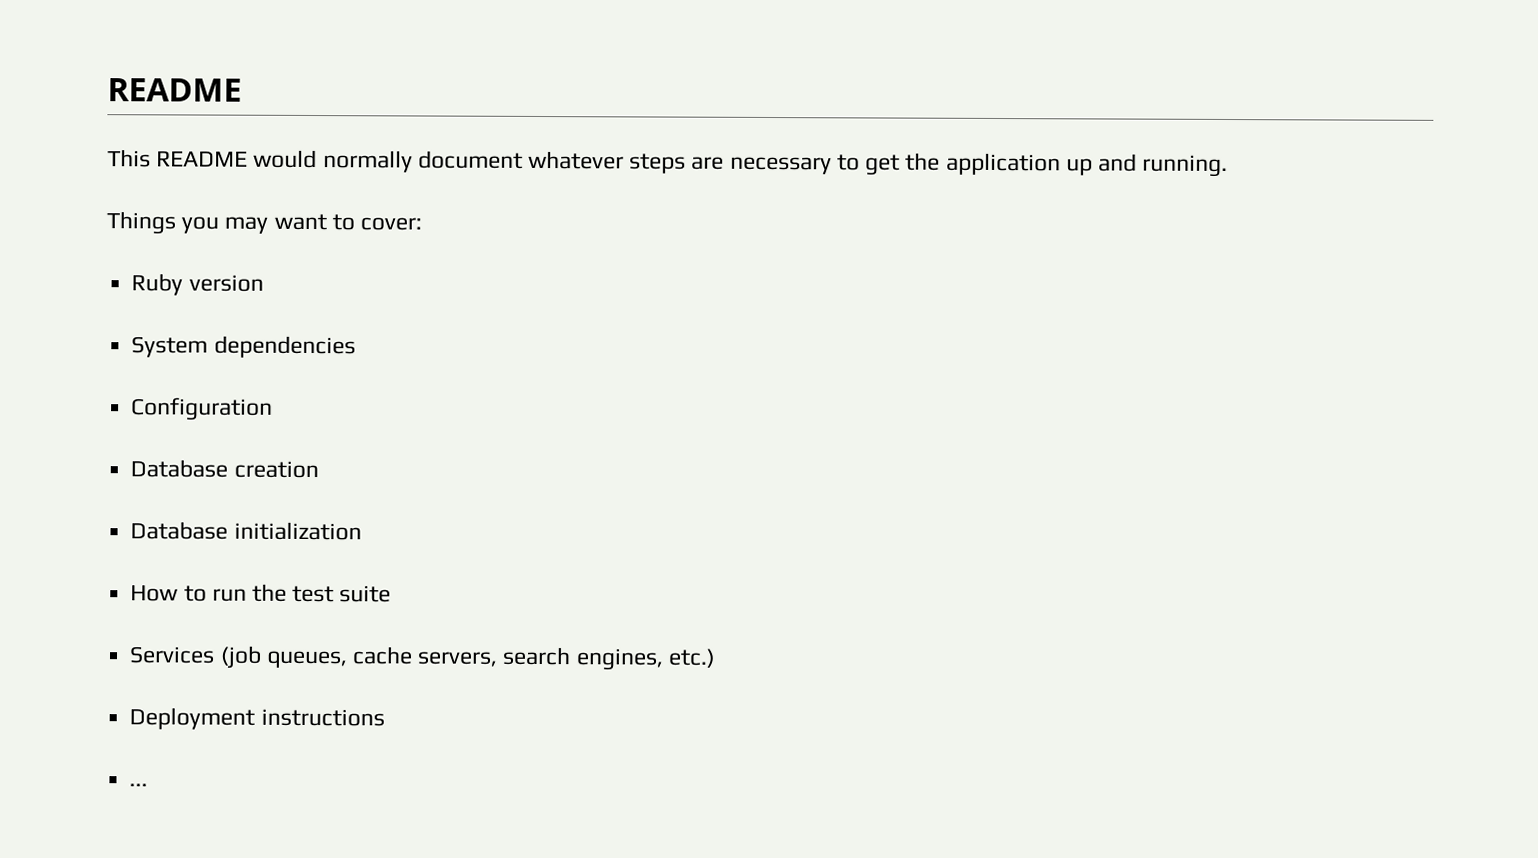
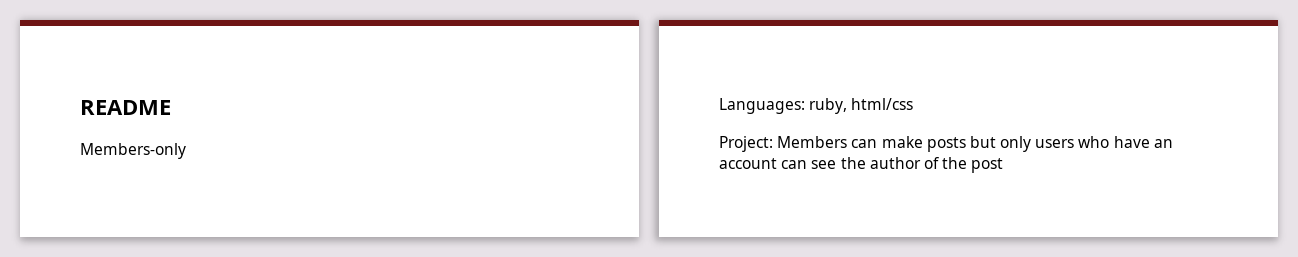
[107,149,1229,178] [106,211,423,235] [131,273,264,296] [131,335,356,359] [131,397,274,421] [130,459,319,479] [130,521,362,541] [130,583,392,603] [129,645,716,671] [129,707,385,730] [129,783,149,787] This README would normally document whatever steps are necessary to get the application up and running. // Things you may want to cover: // Ruby version // System dependencies // Configuration // Database creation // Database initialization // How to run the test suite // Services (job queues, cache servers, search engines, etc.) // Deployment instructions // ... -> [80,143,186,159] [719,98,914,114] [719,136,1173,152] [719,157,1004,173] Members-only // Languages: ruby, html/css // Project: Members can make posts but only users who have an account can see the author of the post

